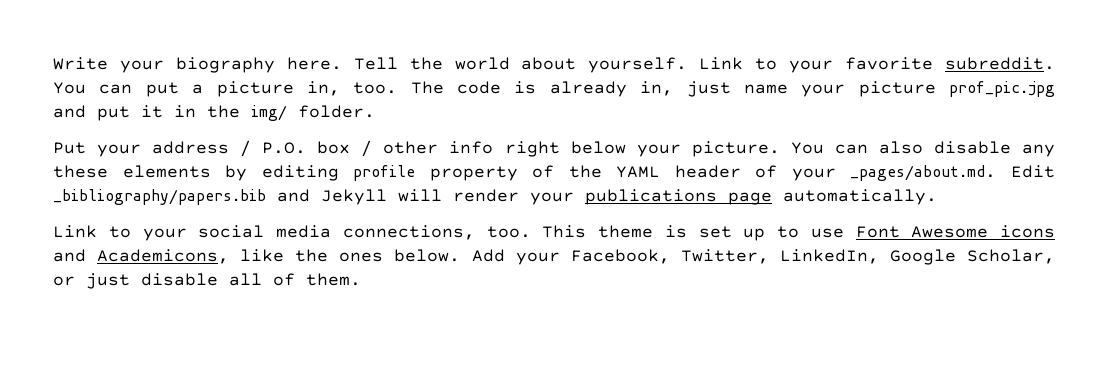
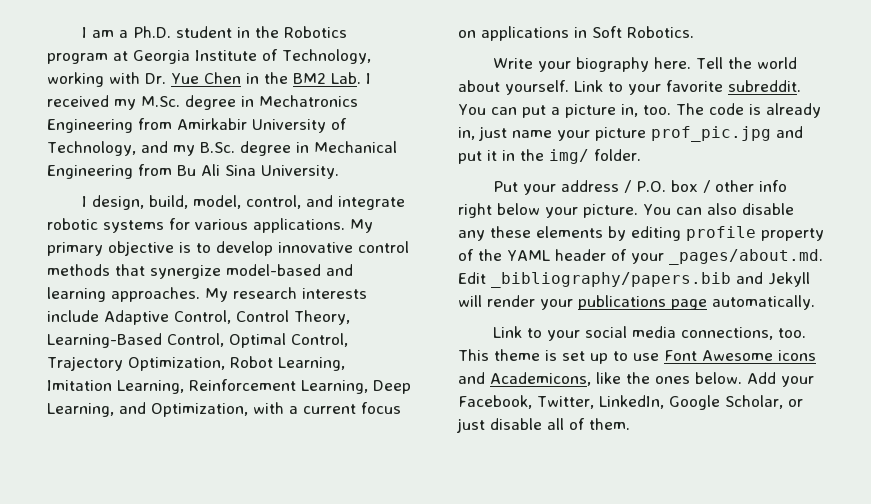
(53, 63) none -> [82,26,348,38] [47,49,371,64] [47,72,371,87] [47,95,358,110] [47,118,347,133] [47,141,397,156] [47,164,339,179] [82,195,406,210] [47,218,373,233] [47,241,409,256] [47,264,353,279] [47,287,367,302] [47,310,350,325] [47,333,348,348] [47,356,345,371] [47,379,411,394] [47,402,401,417] [458,26,694,41] I am a Ph.D. student in the Robotics program at Georgia Institute of Technology, working with Dr. Yue Chen in the BM2 Lab. I received my M.Sc. degree in Mechatronics Engineering from Amirkabir University of Technology, and my B.Sc. degree in Mechanical Engineering from Bu Ali Sina University. // I design, build, model, control, and integrate robotic systems for various applications. My primary objective is to develop innovative control methods that synergize model-based and learning approaches. My research interests include Adaptive Control, Control Theory, Learning-Based Control, Optimal Control, Trajectory Optimization, Robot Learning, Imitation Learning, Reinforcement Learning, Deep Learning, and Optimization, with a current focus on applications in Soft Robotics. //

